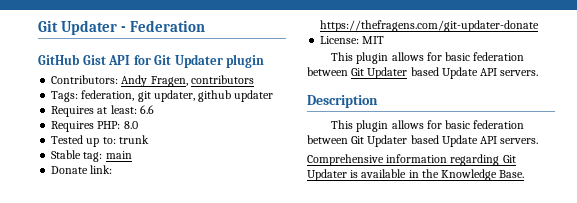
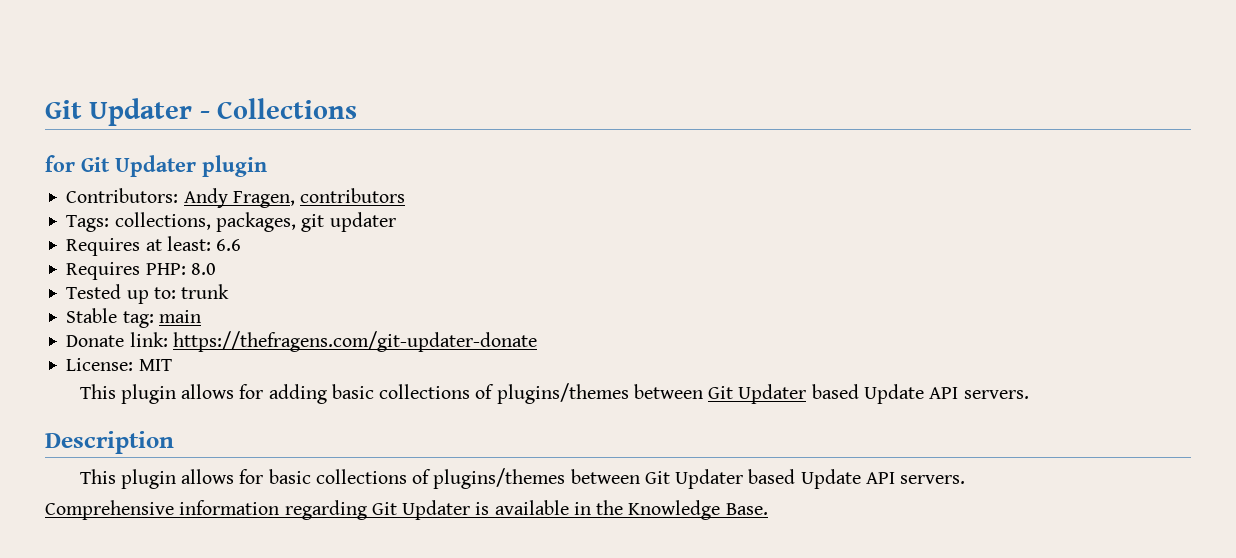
[130,20,206,32] [38,54,131,65] Federation // GitHub Gist API -> [217,98,358,119] Collections //
[81,90,232,102] federation, git updater, github -> [114,212,325,232] collections, packages, git
[445,52,525,61] basic federation -> [268,383,629,404] adding basic collections of plugins/themes
[473,120,525,129] federation -> [315,468,566,489] collections of plugins/themes

